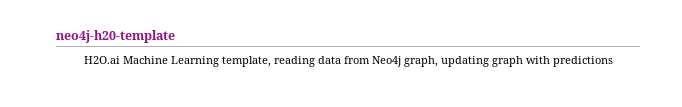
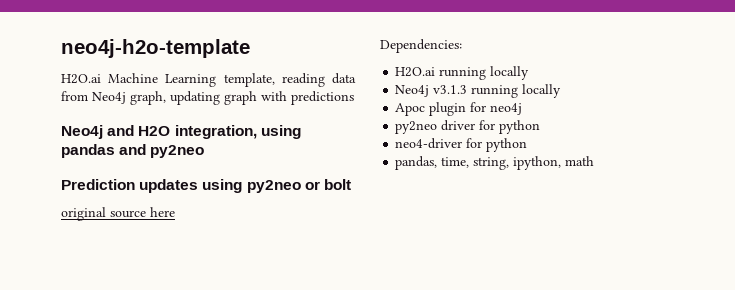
[56,30,175,43] neo4j-h20-template -> [61,39,250,58] neo4j-h2o-template
(613, 61) none -> [61,125,301,139] [61,144,205,158] [61,179,351,193] [61,207,175,221] [380,39,462,53] [395,66,530,80] [395,84,562,98] [395,102,523,116] [395,120,541,134] [395,138,528,152] [395,156,595,170] // Neo4j and H2O integration, using pandas and py2neo // Prediction updates using py2neo or bolt // original source here // Dependencies: // H2O.ai running locally // Neo4j v3.1.3 running locally // Apoc plugin for neo4j // py2neo driver for python // neo4-driver for python // pandas, time, string, ipython, math

